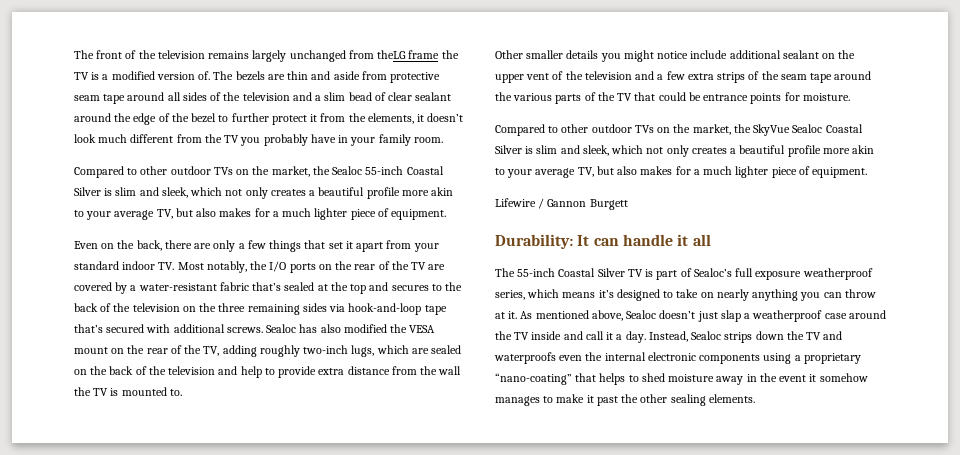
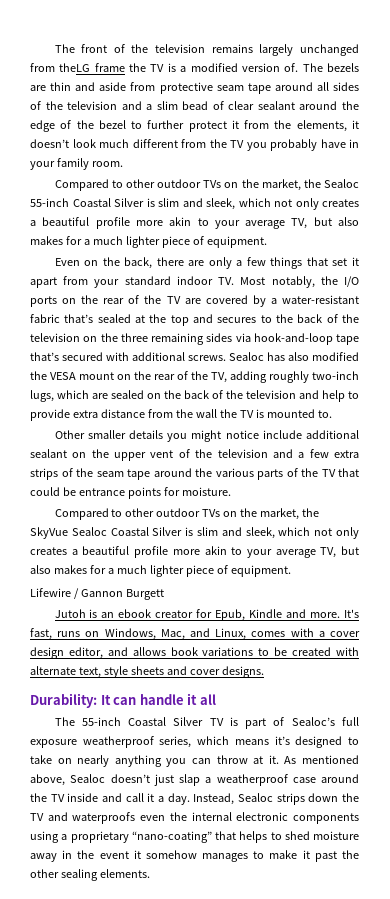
(628, 204) none -> [54,609,359,621] [30,628,360,640] [30,647,359,659] [30,666,264,678] // Jutoh is an ebook creator for Epub, Kindle and more. It's fast, runs on Windows, Mac, and Linux, comes with a cover design editor, and allows book variations to be created with alternate text, style sheets and cover designs.

